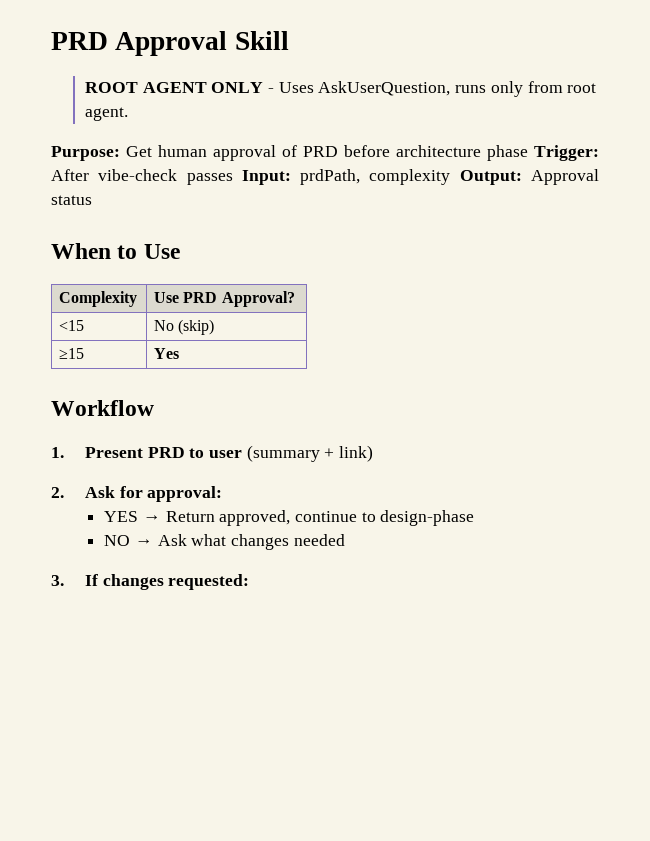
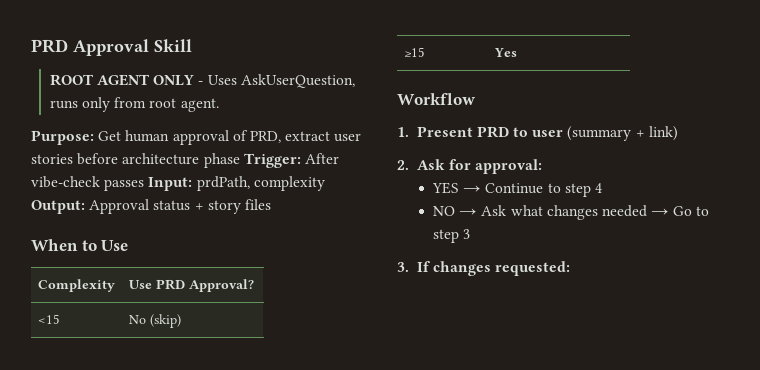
[303,146,338,157] PRD -> [249,131,362,143] [31,154,73,164] PRD, extract user stories
(92, 200) none -> [194,199,271,214] + story files
[165,510,475,526] Return approved, continue to design-phase -> [485,183,602,197] Continue to step 4
(345, 540) none -> [651,206,710,216] [432,229,471,243] → Go to step 3

